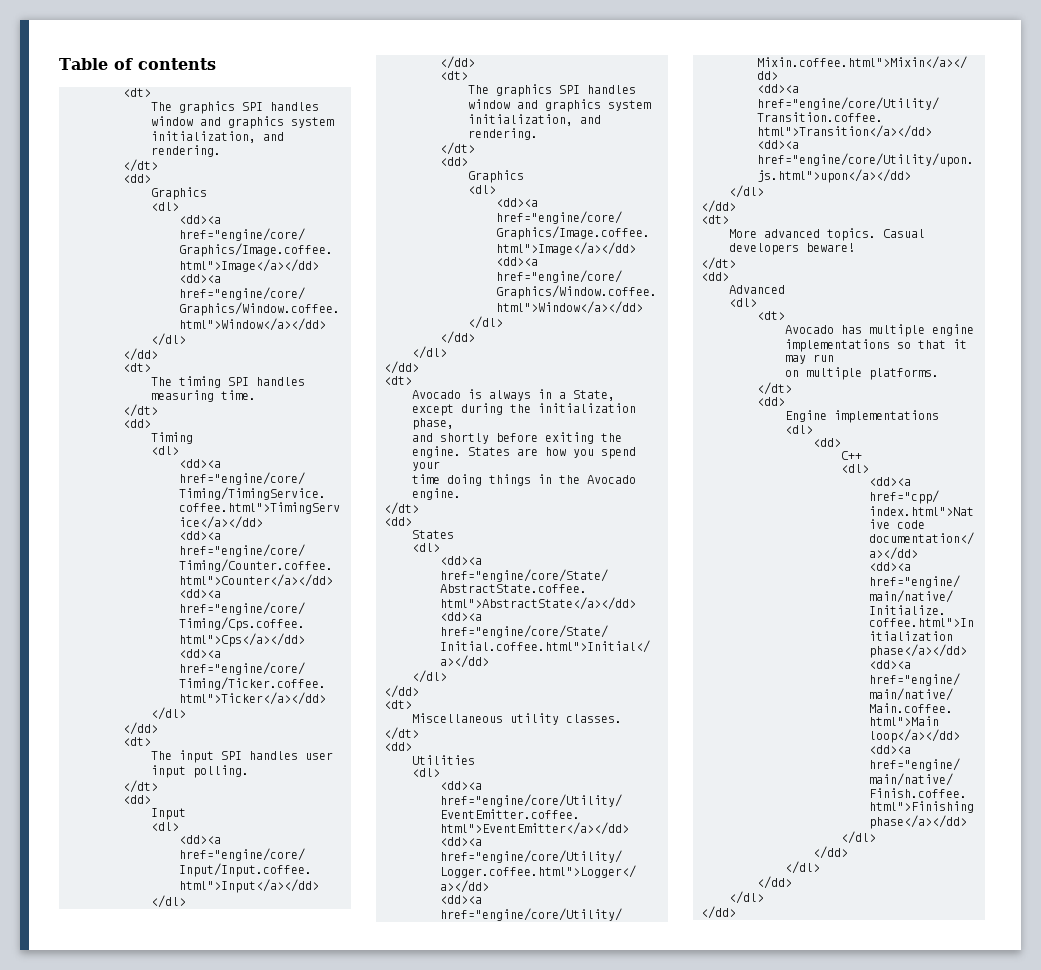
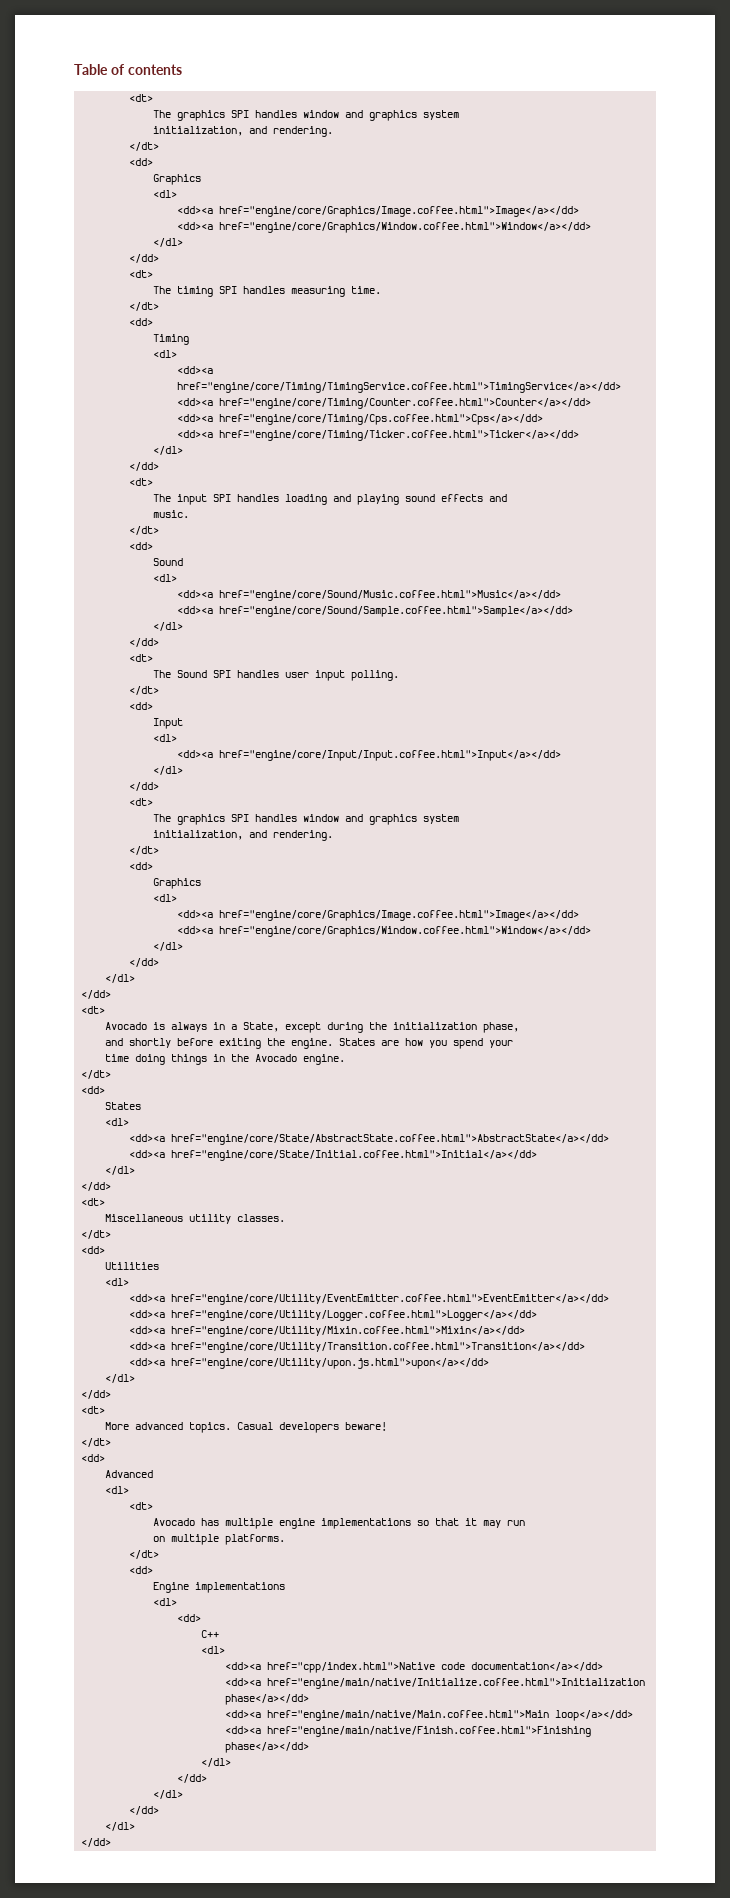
(298, 755) none -> [284,494,507,505] [152,510,189,518] [128,526,159,535] [128,542,153,550] [152,558,183,566] [152,574,177,582] [176,590,561,601] [176,606,573,617] [152,622,183,631] [128,638,159,647] [128,654,153,662] [152,670,279,678] loading and playing sound effects and // music. // </dt> // <dd> // Sound // <dl> // <dd><a href="engine/core/Sound/Music.coffee.html">Music</a></dd> // <dd><a href="engine/core/Sound/Sample.coffee.html">Sample</a></dd> // </dl> // </dd> // <dt> // The Sound SPI handles

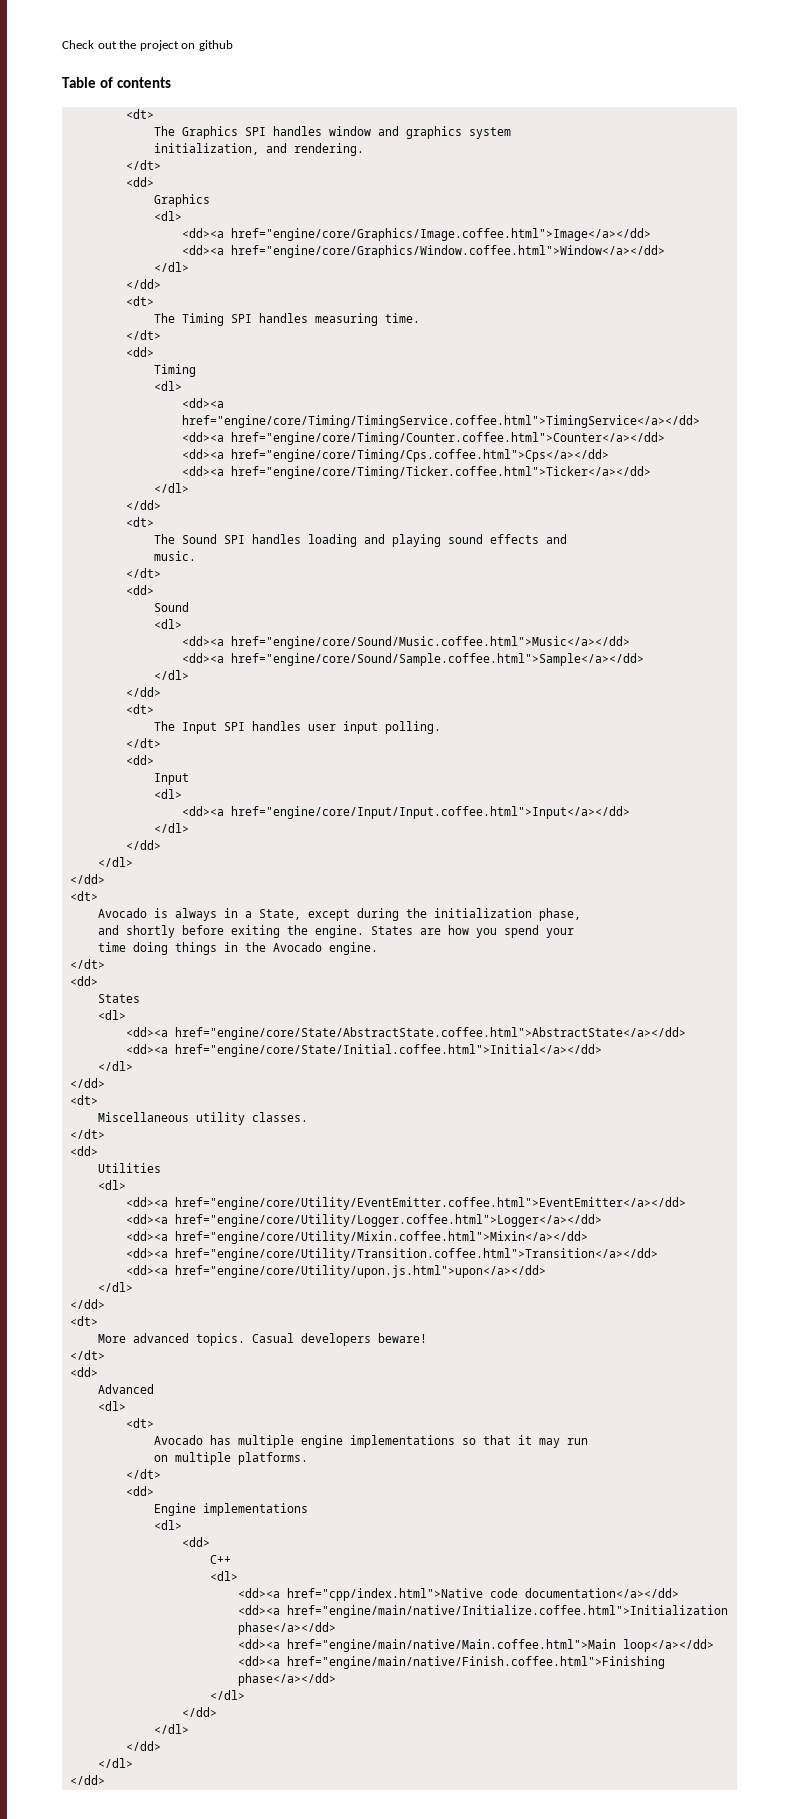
(74, 69) none -> [62,40,233,51] Check out the project on github //
[176,110,225,121] graphics -> [181,126,238,139] Graphics
[176,286,213,297] timing -> [181,313,224,326] Timing
[176,494,207,505] input -> [181,534,217,544] Sound
[176,670,207,678] Sound -> [181,722,217,734] Input
[128,798,153,806] [152,814,459,825] [152,830,333,841] [128,846,159,855] [128,862,153,870] [152,878,201,889] [152,894,177,902] [176,910,579,921] [176,926,591,937] [152,942,183,951] [128,958,159,967] // <dt> // The graphics SPI handles window and graphics system // initialization, and rendering. // </dt> // <dd> // Graphics // <dl> // <dd><a href="engine/core/Graphics/Image.coffee.html">Image</a></dd> // <dd><a href="engine/core/Graphics/Window.coffee.html">Window</a></dd> // </dl> // </dd> -> (161, 845) none

